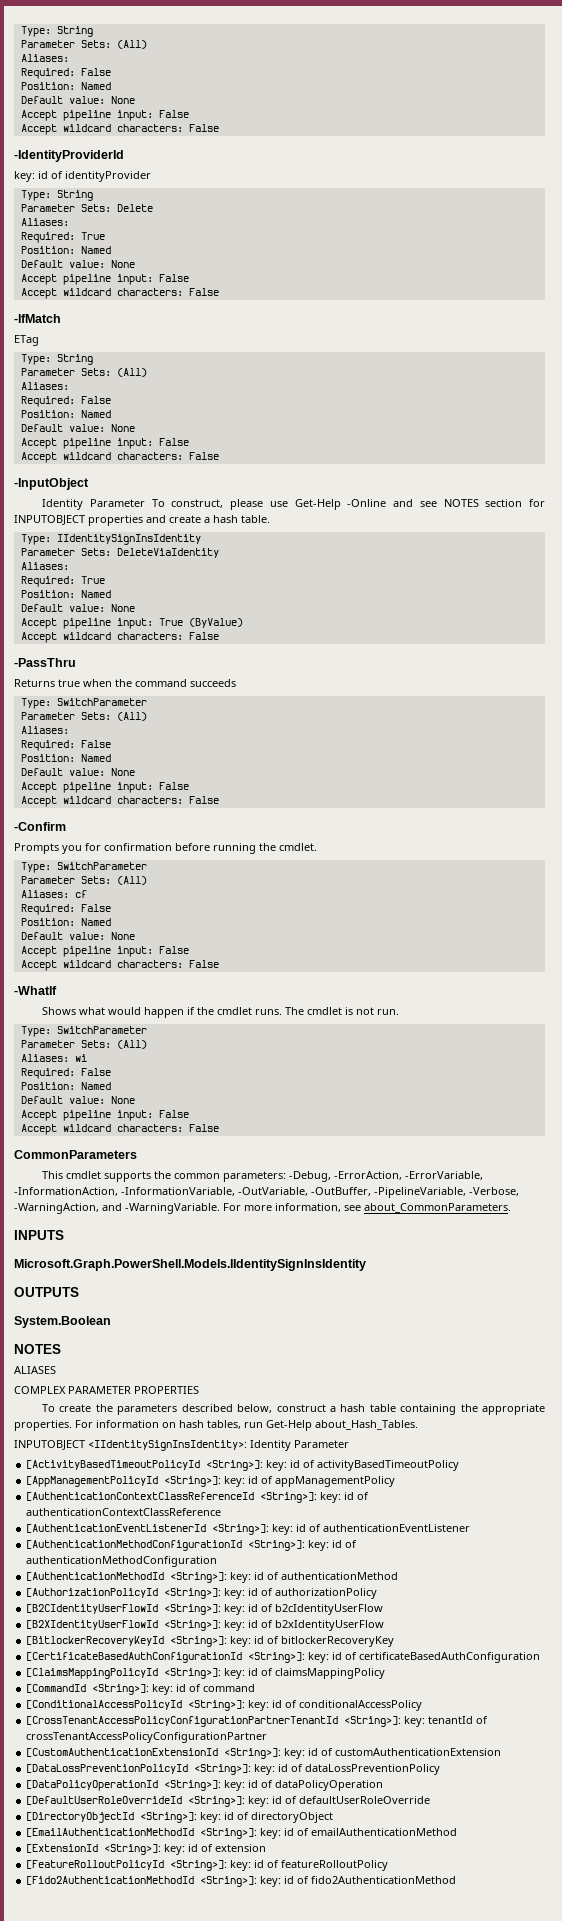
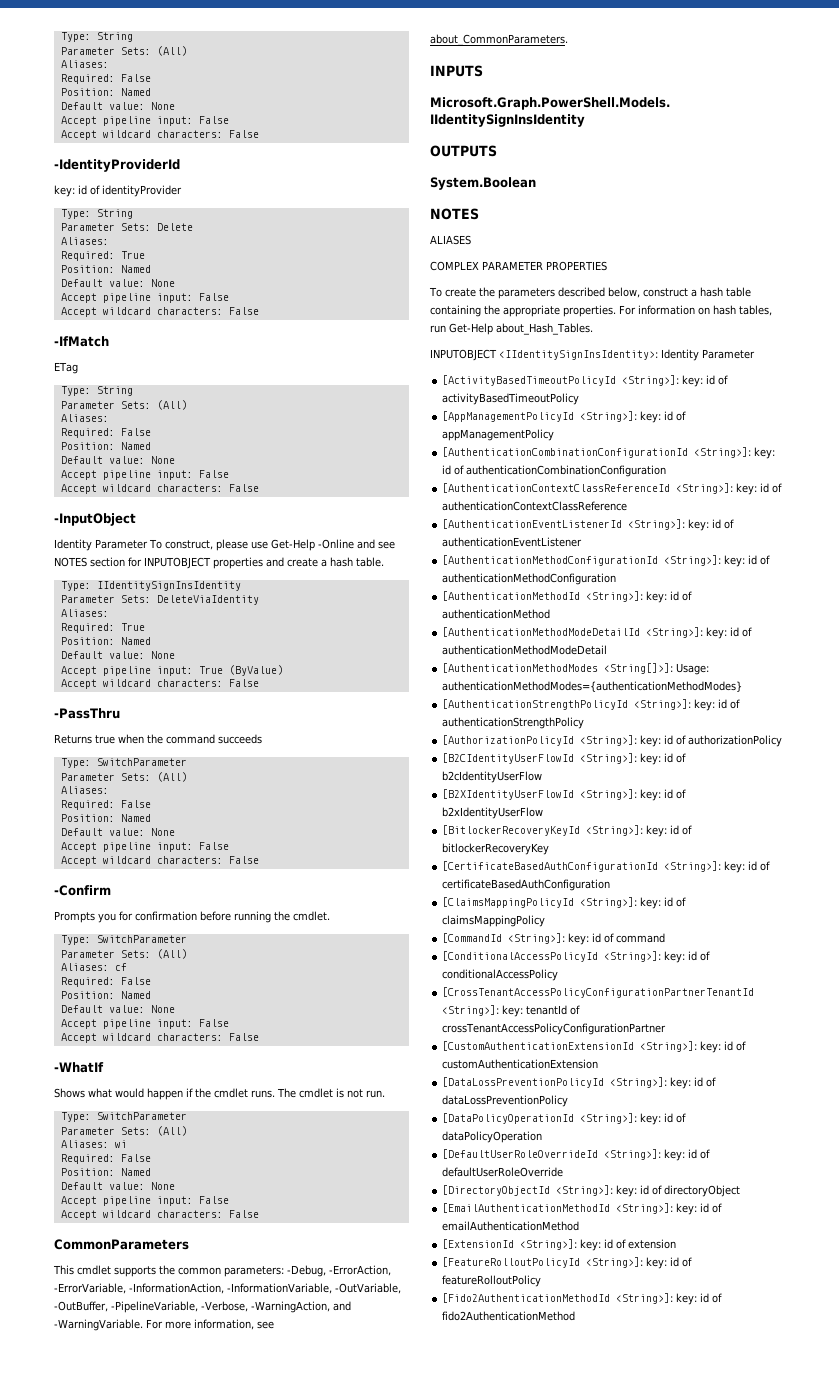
(396, 1481) none -> [442,447,776,459] [442,465,667,477] // [AuthenticationCombinationConfigurationId <String>]: key: id of authenticationCombinationConfiguration
(399, 1576) none -> [442,627,753,639] [442,645,608,655] [442,663,710,675] [442,681,743,692] [442,699,741,711] [442,717,585,729] // [AuthenticationMethodModeDetailId <String>]: key: id of authenticationMethodModeDetail // [AuthenticationMethodModes <String[]>]: Usage: authenticationMethodModes={authenticationMethodModes} // [AuthenticationStrengthPolicyId <String>]: key: id of authenticationStrengthPolicy

